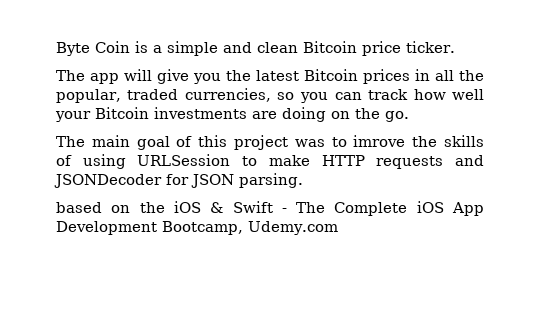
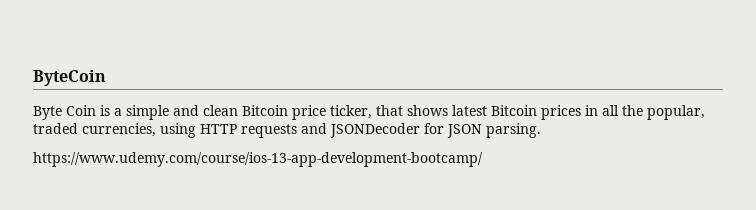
(56, 49) none -> [33,70,106,86] ByteCoin //
[406,41,455,53] [56,69,251,84] ticker. // The app will give you the -> [330,105,448,119] ticker, that shows
[277,89,484,103] [55,107,409,122] [56,135,485,150] [56,154,310,169] so you can track how well your Bitcoin investments are doing on the go. // The main goal of this project was to imrove the skills of using URLSession to make -> [160,123,196,138] using
[56,201,485,216] [56,221,338,235] based on the iOS & Swift - The Complete iOS App Development Bootcamp, Udemy.com -> [33,152,483,167] https://www.udemy.com/course/ios-13-app-development-bootcamp/

